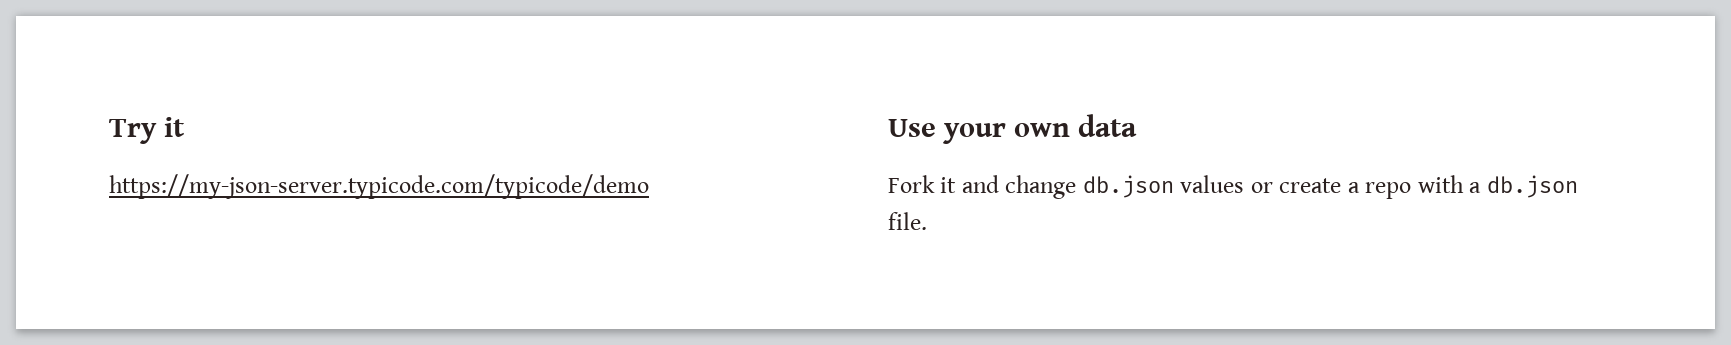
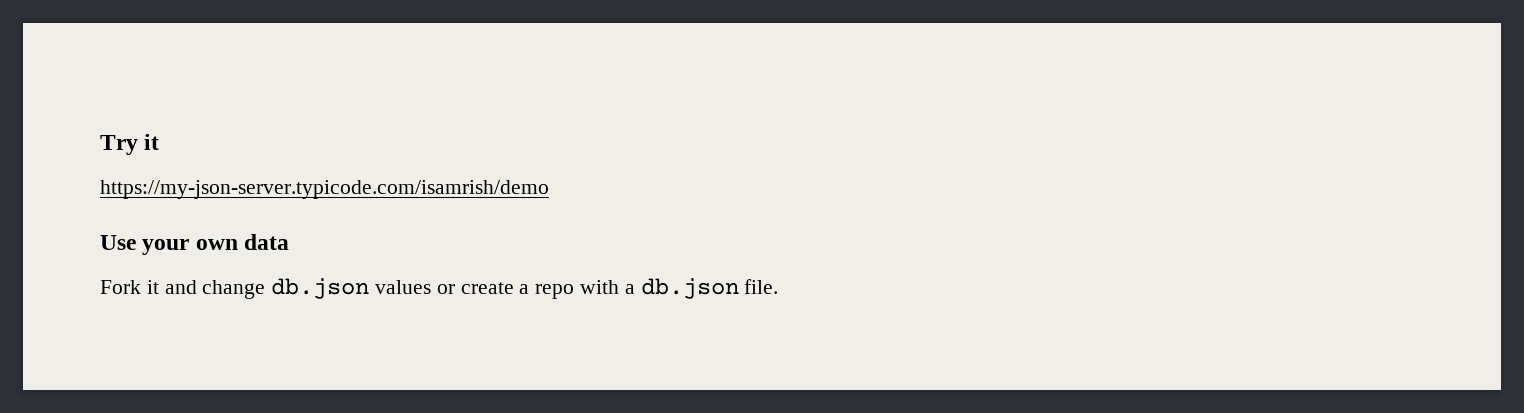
[109,174,649,199] https://my-json-server.typicode.com/typicode/demo -> [100,180,549,199] https://my-json-server.typicode.com/isamrish/demo

